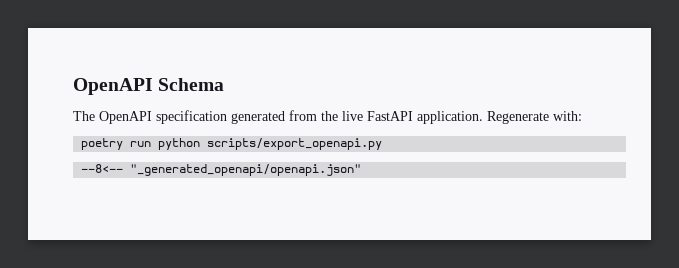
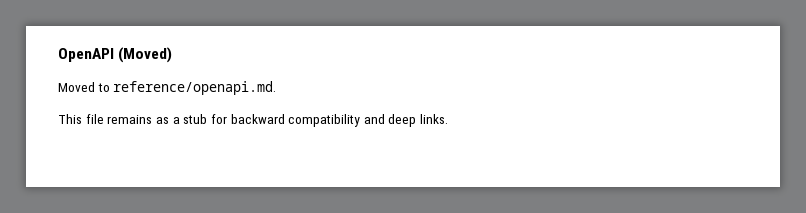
[73,78,225,95] [73,110,582,124] [81,138,383,150] [81,164,362,176] OpenAPI Schema // The OpenAPI specification generated from the live FastAPI application. Regenerate with: // poetry run python scripts/export_openapi.py // --8<-- "_generated_openapi/openapi.json" -> [58,47,173,63] [58,81,277,95] [58,114,449,127] OpenAPI (Moved) // Moved to reference/openapi.md. // This file remains as a stub for backward compatibility and deep links.

